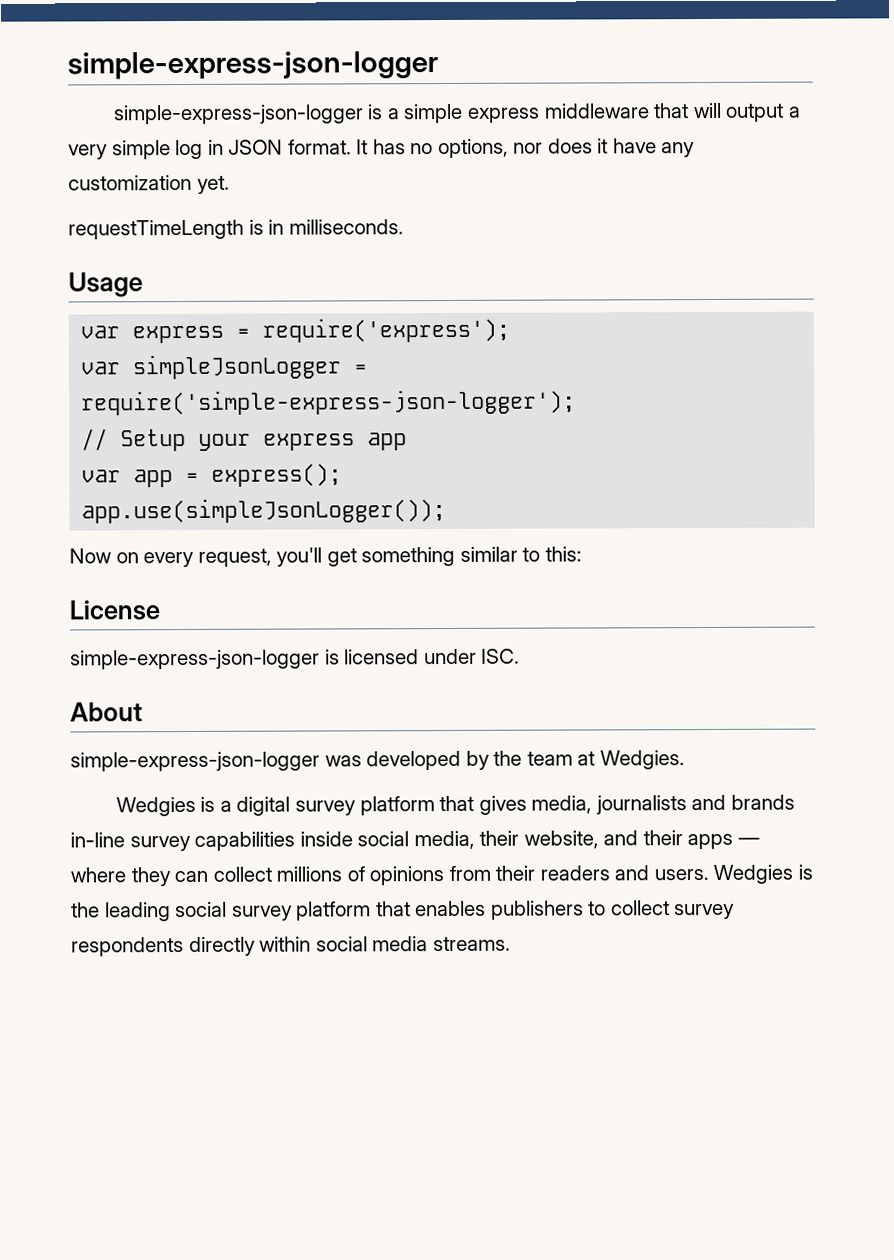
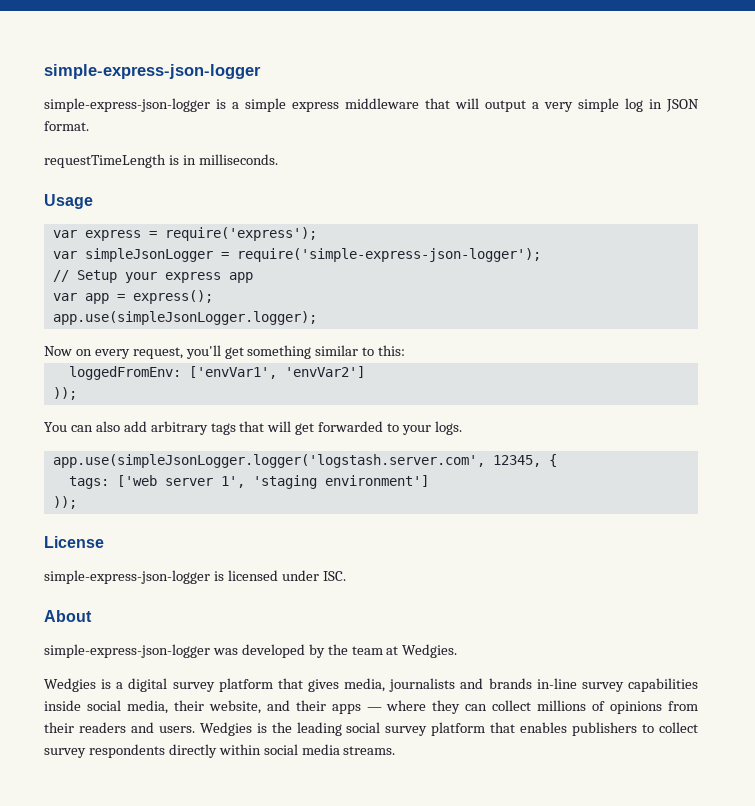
[356,138,696,159] [68,174,230,194] It has no options, nor does it have any customization yet. -> (89, 126) none
[81,498,447,524] app.use(simpleJsonLogger()); -> [52,311,317,325] app.use(simpleJsonLogger.logger);
(582, 554) none -> [68,366,365,380] [52,387,77,400] [44,421,462,435] [52,454,557,468] [68,475,429,489] [52,496,77,509] // loggedFromEnv: ['envVar1', 'envVar2'] // )); // You can also add arbitrary tags that will get forwarded to your logs. // app.use(simpleJsonLogger.logger('logstash.server.com', 12345, { // tags: ['web server 1', 'staging environment'] // ));

